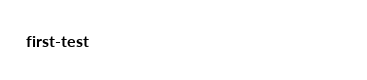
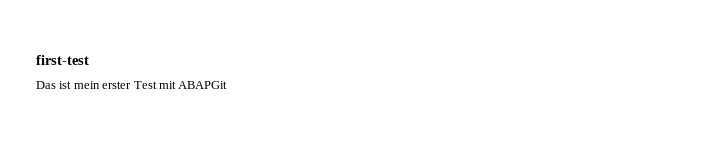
(89, 41) none -> [36,81,228,89] // Das ist mein erster Test mit ABAPGit

